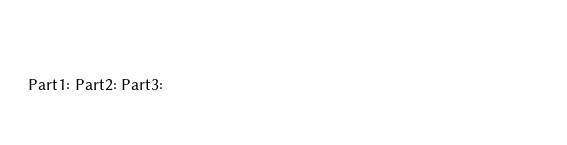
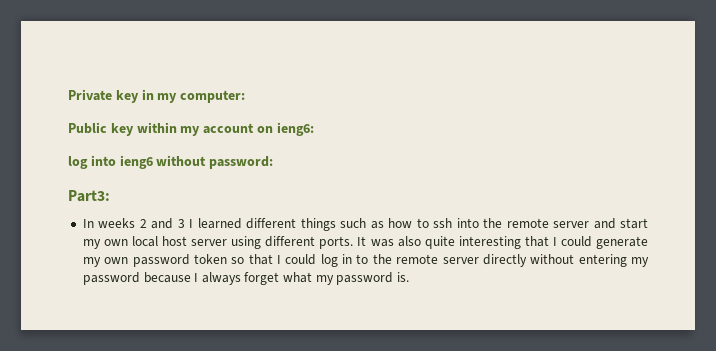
[28,79,164,91] Part1: Part2: Part3: -> [68,89,246,103] [68,122,314,136] [68,155,274,169] [68,190,110,202] [82,218,648,231] [82,236,648,249] [82,254,649,267] [82,272,410,285] Private key in my computer: // Public key within my account on ieng6: // log into ieng6 without password: // Part3: // In weeks 2 and 3 I learned different things such as how to ssh into the remote server and start my own local host server using different ports. It was also quite interesting that I could generate my own password token so that I could log in to the remote server directly without entering my password because I always forget what my password is.

